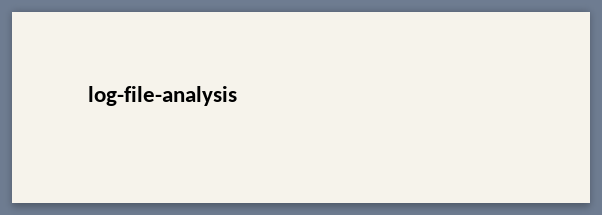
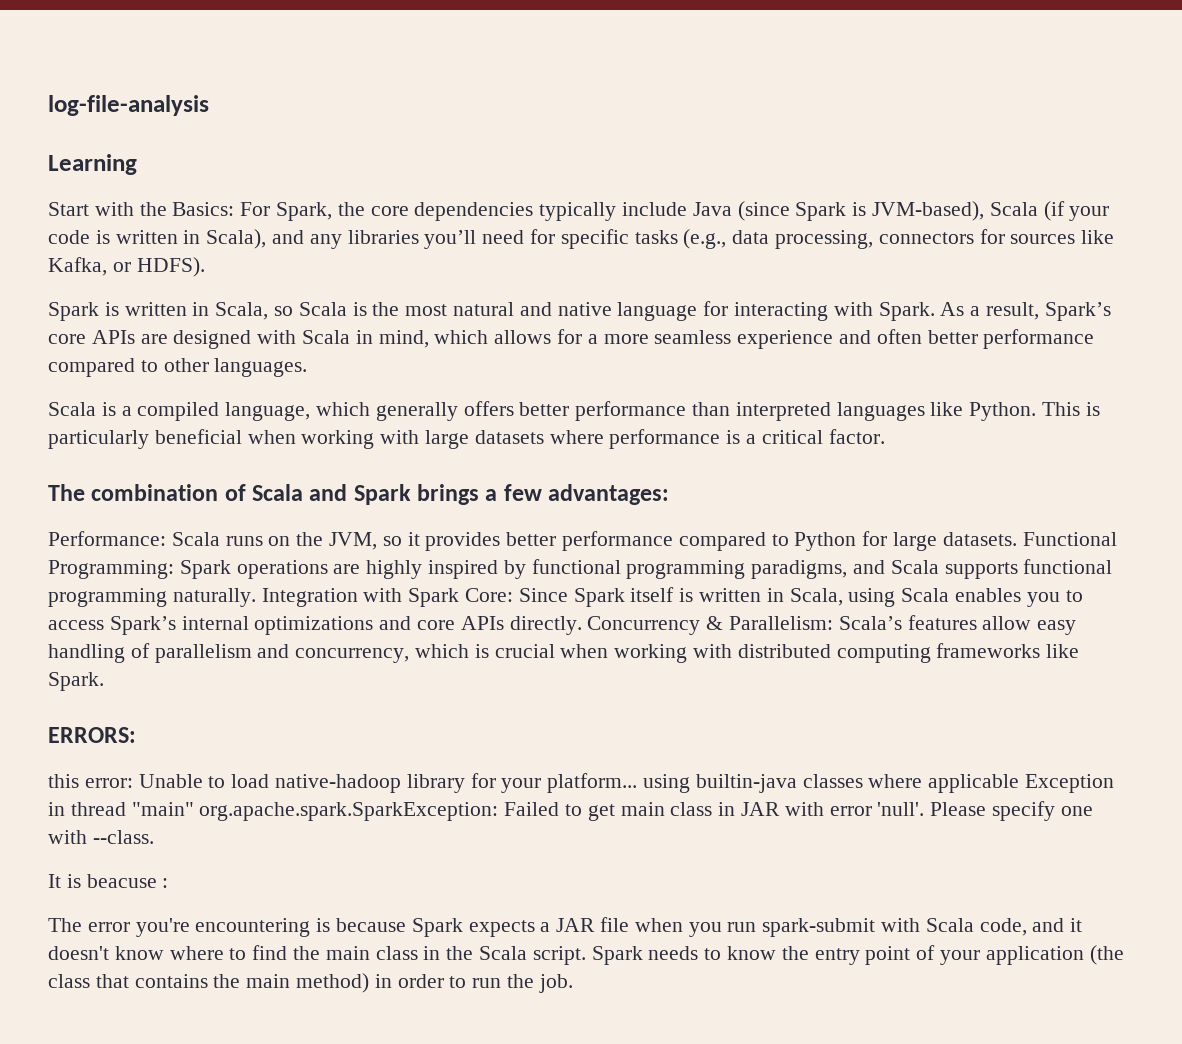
(237, 96) none -> [48,154,137,175] [48,201,1110,221] [48,229,1115,249] [48,257,205,277] [48,301,1111,321] [48,329,1095,349] [48,358,308,377] [48,401,1100,421] [48,429,885,449] [48,484,670,505] [48,531,1117,551] [48,559,1113,579] [48,587,1083,607] [48,615,1077,635] [48,643,1080,663] [48,672,104,691] [48,727,136,743] [48,773,1115,793] [48,801,1093,821] [48,830,154,844] [48,874,169,888] [48,917,1083,937] [48,945,1124,965] [48,973,573,993] // Learning // Start with the Basics: For Spark, the core dependencies typically include Java (since Spark is JVM-based), Scala (if your code is written in Scala), and any libraries you’ll need for specific tasks (e.g., data processing, connectors for sources like Kafka, or HDFS). // Spark is written in Scala, so Scala is the most natural and native language for interacting with Spark. As a result, Spark’s core APIs are designed with Scala in mind, which allows for a more seamless experience and often better performance compared to other languages. // Scala is a compiled language, which generally offers better performance than interpreted languages like Python. This is particularly beneficial when working with large datasets where performance is a critical factor. // The combination of Scala and Spark brings a few advantages: // Performance: Scala runs on the JVM, so it provides better performance compared to Python for large datasets. Functional Programming: Spark operations are highly inspired by functional programming paradigms, and Scala supports functional programming naturally. Integration with Spark Core: Since Spark itself is written in Scala, using Scala enables you to access Spark’s internal optimizations and core APIs directly. Concurrency & Parallelism: Scala’s features allow easy handling of parallelism and concurrency, which is crucial when working with distributed computing frameworks like Spark. // ERRORS: // this error: Unable to load native-hadoop library for your platform... using builtin-java classes where applicable Exception in thread "main" org.apache.spark.SparkException: Failed to get main class in JAR with error 'null'. Please specify one with --class. // It is beacuse : // The error you're encountering is because Spark expects a JAR file when you run spark-submit with Scala code, and it doesn't know where to find the main class in the Scala script. Spark needs to know the entry point of your application (the class that contains the main method) in order to run the job.

